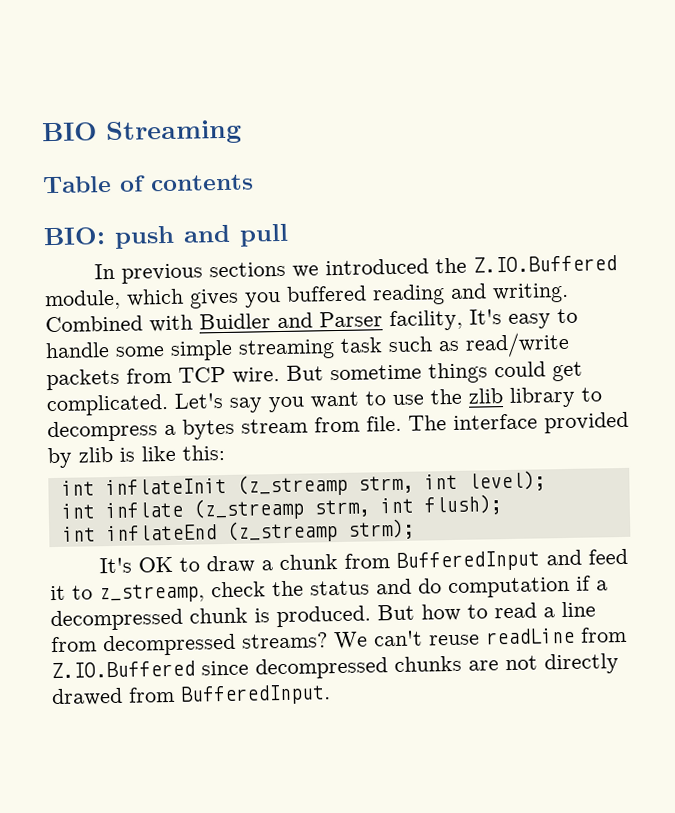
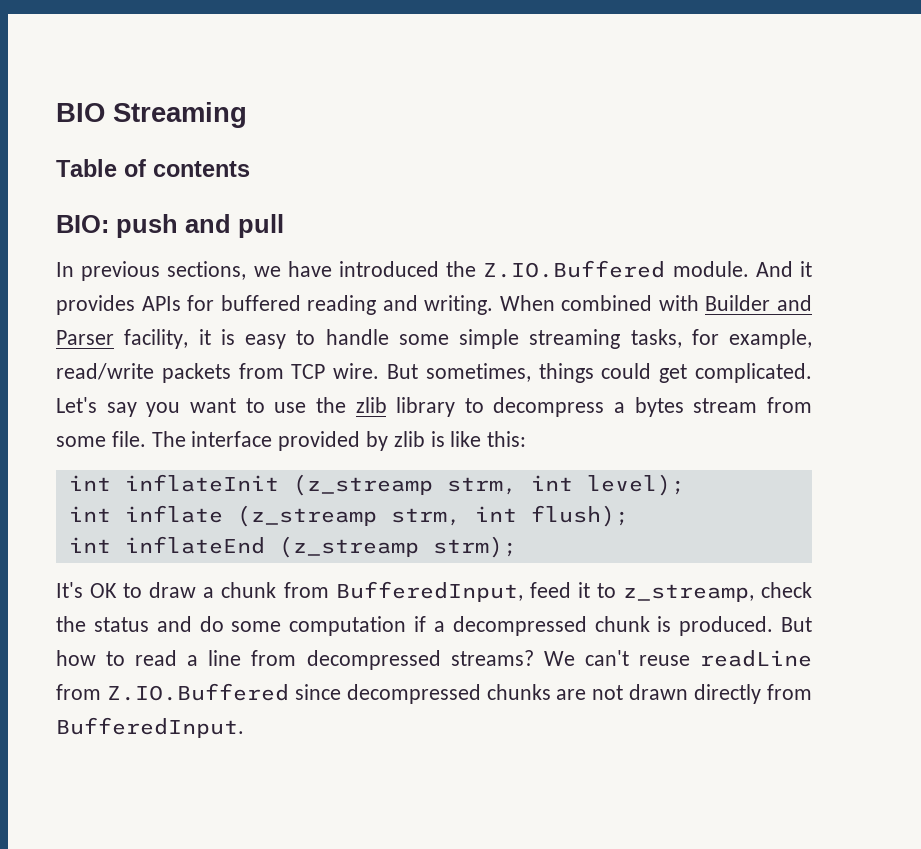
[209,255,618,278] [44,282,569,311] [45,313,271,333] sections we introduced the Z.IO.Buffered module, which gives you buffered reading and writing. Combined with Buidler -> [167,260,812,280] [56,295,771,315] sections, we have introduced the Z.IO.Buffered module. And it provides APIs for buffered reading and writing. When combined with Builder
[469,309,502,325] It's -> [198,329,235,345] it is
[340,336,460,353] task such as -> [630,329,812,349] tasks, for example,
[330,364,422,381] sometime -> [425,363,531,382] sometimes,
(360, 424) none -> [56,436,106,447] some
[396,549,583,572] BufferedInput and -> [335,581,523,602] BufferedInput,
(442, 586) none -> [231,621,282,632] some
[544,653,619,675] [51,687,123,707] directly drawed -> [629,684,762,704] drawn directly

